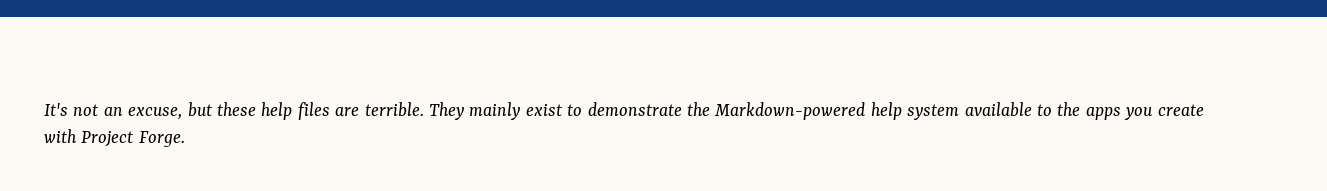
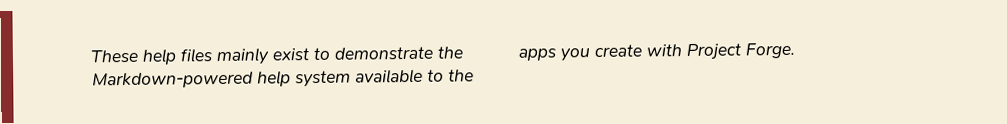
[44,102,464,120] It's not an excuse, but these help files are terrible. They -> [91,48,213,65] These help files

